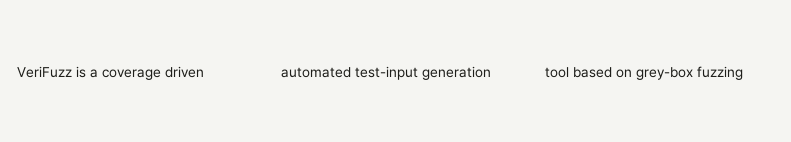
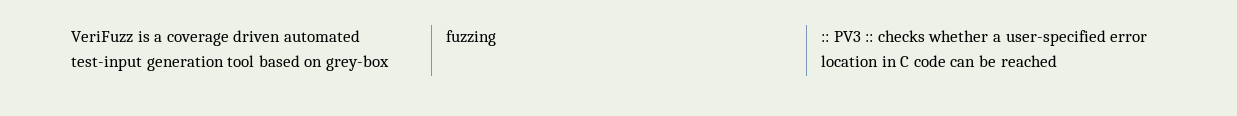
(743, 73) none -> [821,30,1148,46] [821,55,1057,67] // :: PV3 :: checks whether a user-specified error location in C code can be reached

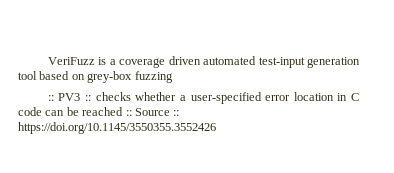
(1057, 61) none -> [125,108,180,116] [18,122,216,134] :: Source :: https://doi.org/10.1145/3550355.3552426

